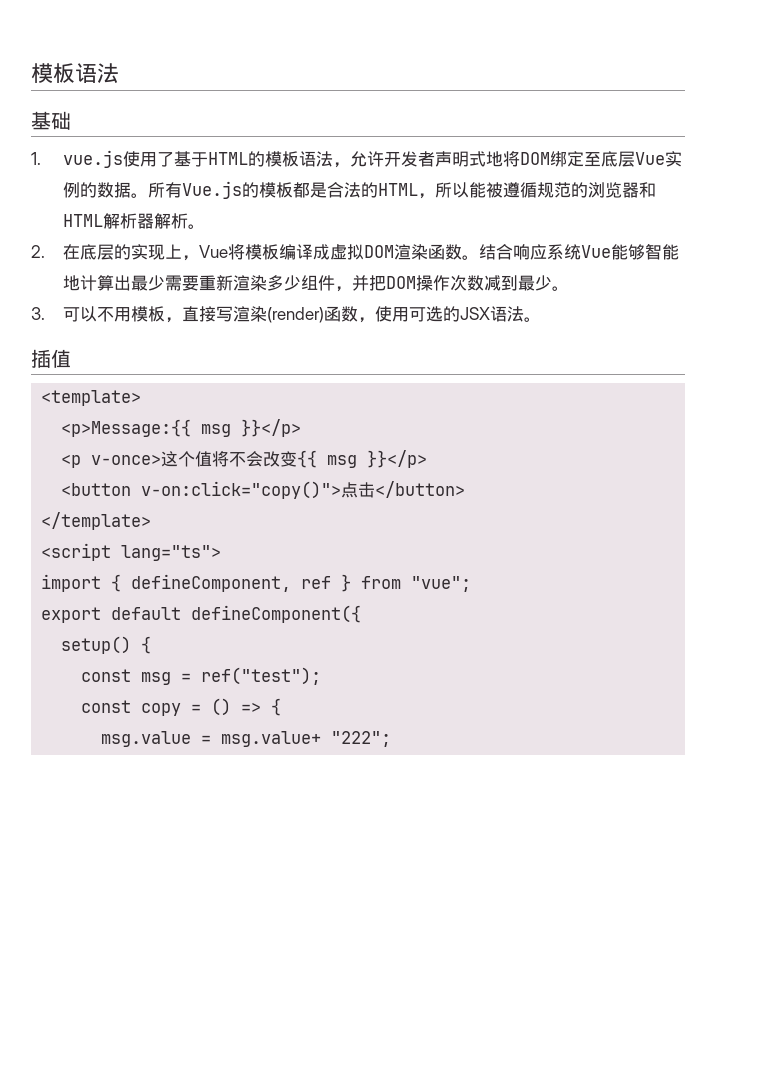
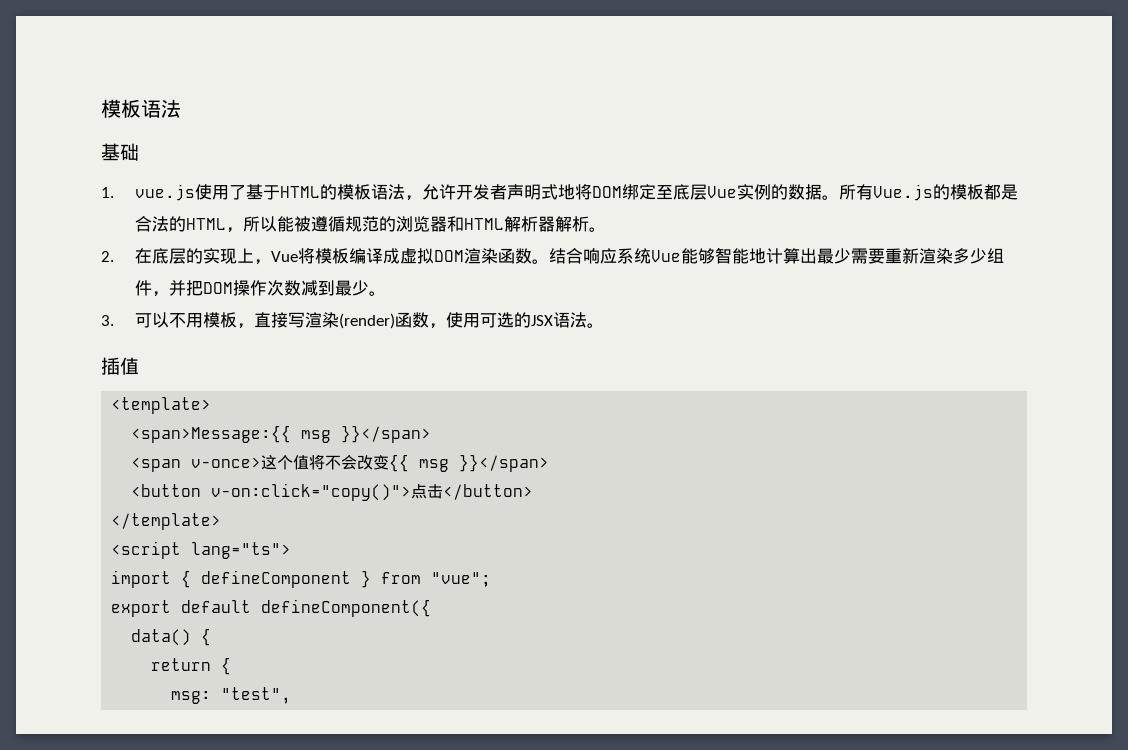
[61,419,302,437] [61,454,82,468] <p>Message:{{ msg }}</p> // <p -> [131,425,432,443] [131,457,182,472] <span>Message:{{ msg }}</span> // <span
[367,450,428,468] }}</p> -> [459,454,550,472] }}</span>
[131,574,332,592] defineComponent, ref -> [201,570,352,588] defineComponent
[61,636,152,654] [81,667,322,685] [81,698,282,716] [101,731,392,747] setup() { // const msg = ref("test"); // const copy = () => { // msg.value = msg.value+ "222"; -> [131,628,212,646] [151,657,232,675] [171,687,292,704] data() { // return { // msg: "test",

